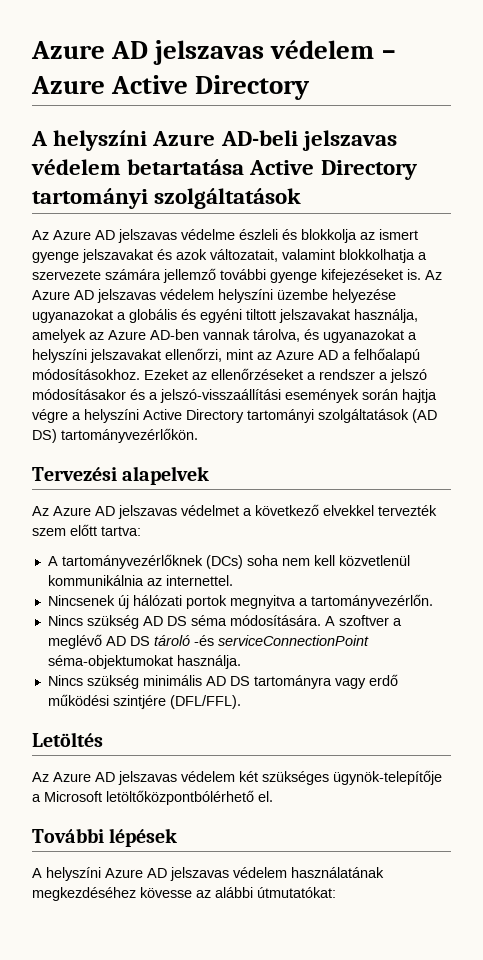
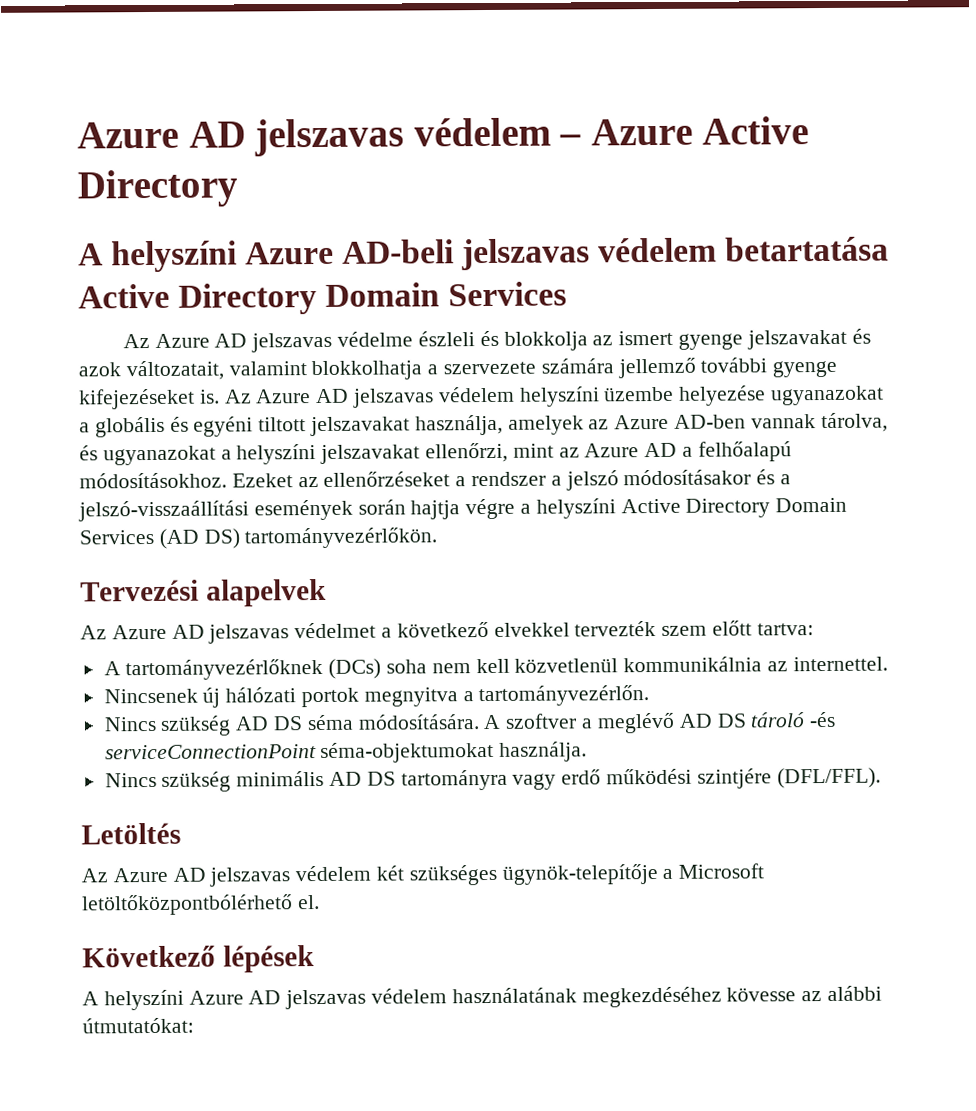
[32,188,302,209] tartományi szolgáltatások -> [325,281,568,307] Domain Services
[247,409,409,423] tartományi szolgáltatások -> [775,497,848,513] [79,529,154,545] Domain Services
[32,828,104,843] További -> [82,945,216,968] Következő

